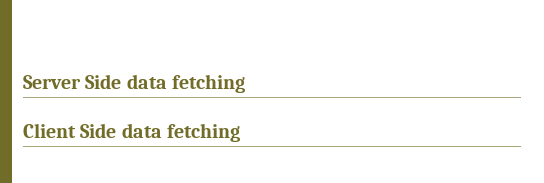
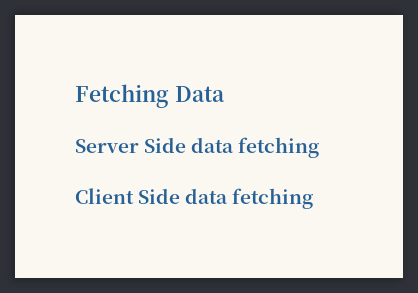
(23, 82) none -> [75,84,225,108] Fetching Data //

